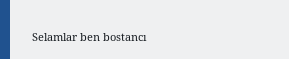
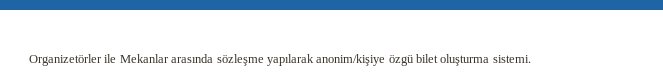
[32,33,147,41] Selamlar ben bostancı -> [29,54,531,66] Organizetörler ile Mekanlar arasında sözleşme yapılarak anonim/kişiye özgü bilet oluşturma sistemi.

